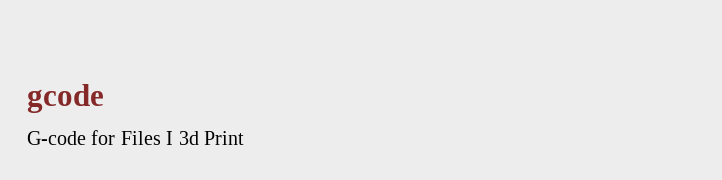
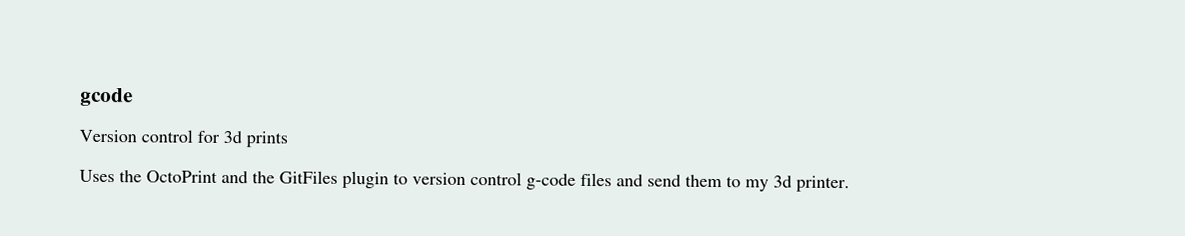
[27,130,245,145] G-code for Files I 3d Print -> [79,129,288,148] [79,169,850,193] Version control for 3d prints // Uses the OctoPrint and the GitFiles plugin to version control g-code files and send them to my 3d printer.

